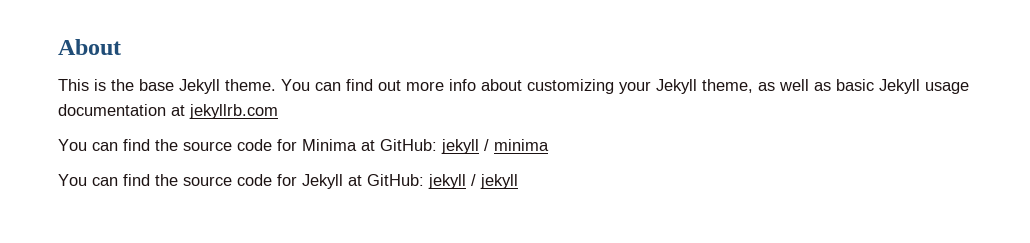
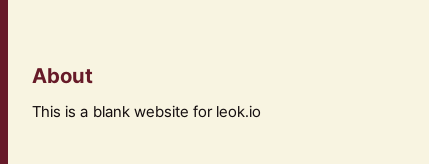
[111,79,969,94] [58,104,278,119] [58,139,549,154] [58,174,518,189] the base Jekyll theme. You can find out more info about customizing your Jekyll theme, as well as basic Jekyll usage documentation at jekyllrb.com // You can find the source code for Minima at GitHub: jekyll / minima // You can find the source code for Jekyll at GitHub: jekyll / jekyll -> [80,105,262,118] a blank website for leok.io

